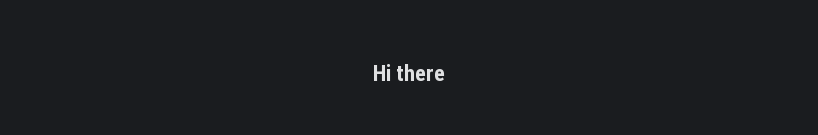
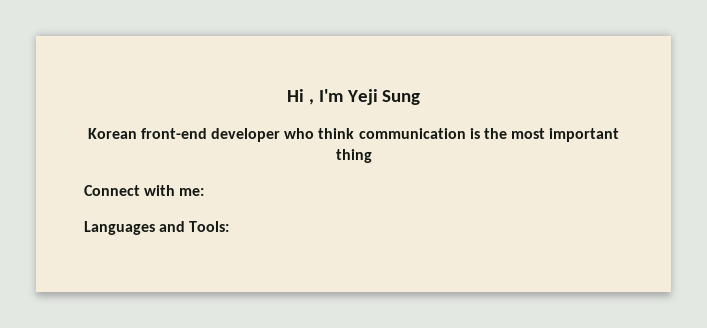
[396,64,446,81] there -> [308,89,421,105] [87,128,620,142] [335,149,372,163] [84,185,205,196] [84,221,230,235] , I'm Yeji Sung // Korean front-end developer who think communication is the most important thing // Connect with me: // Languages and Tools:

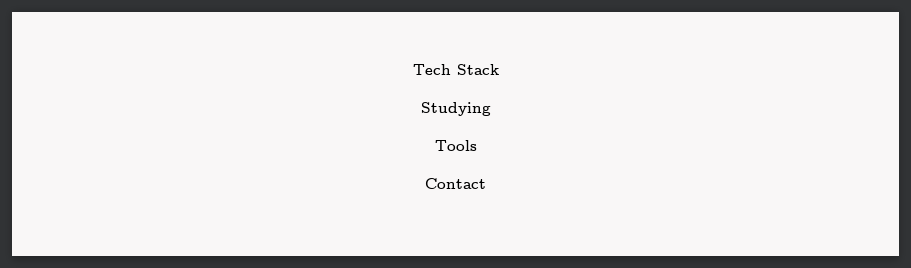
[286,89,421,105] [87,128,620,142] [335,149,372,163] [84,185,205,196] [84,221,230,235] Hi , I'm Yeji Sung // Korean front-end developer who think communication is the most important thing // Connect with me: // Languages and Tools: -> [412,64,499,75] [420,102,491,116] [434,140,477,151] [425,178,486,189] Tech Stack // Studying // Tools // Contact

